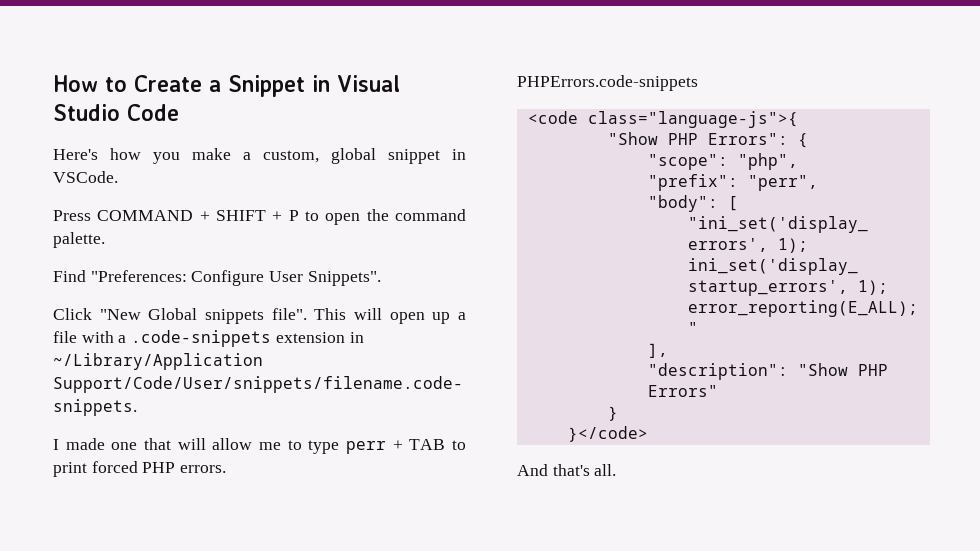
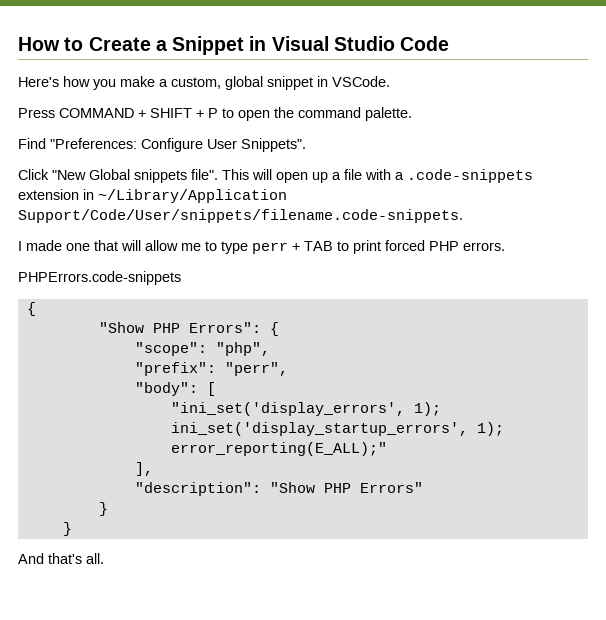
[527,111,798,128] <code class="language-js">{ -> [26,302,36,316] {
[567,426,648,442] }</code> -> [62,522,72,536] }

